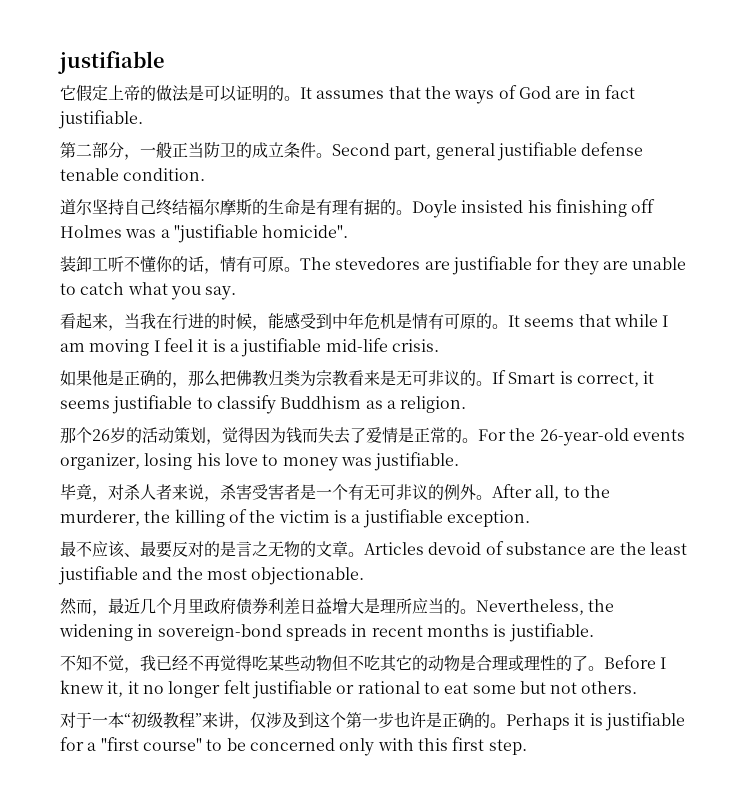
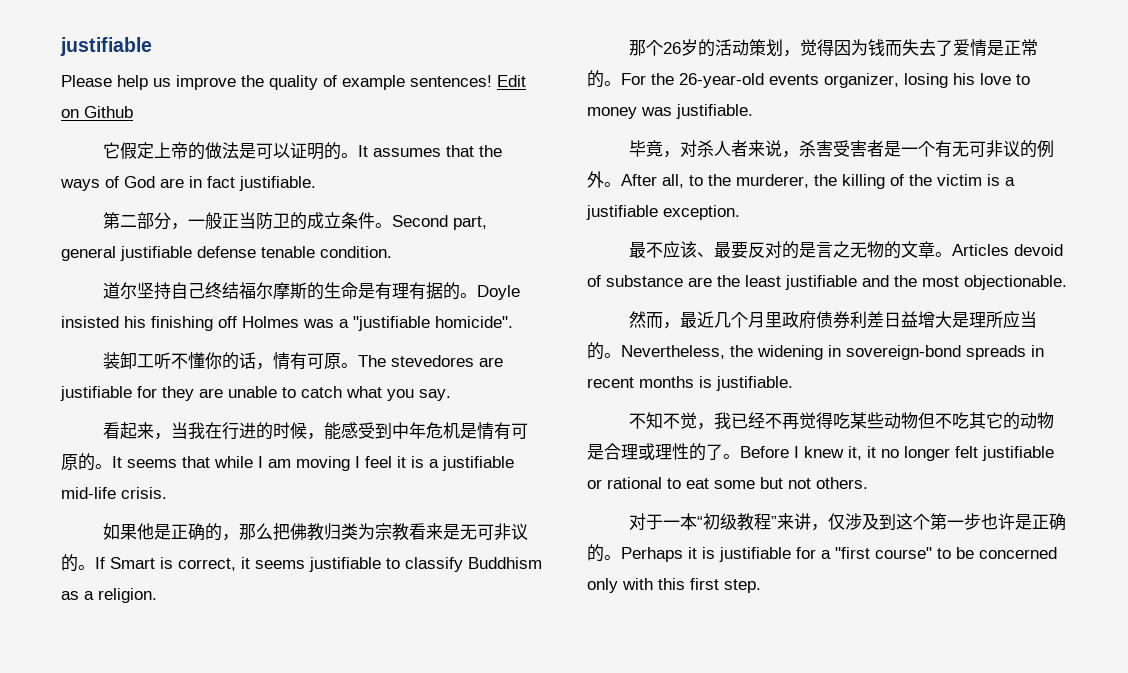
[58,51,164,74] justifiable -> [60,37,152,56] [61,75,526,90] [61,106,133,118] justifiable // Please help us improve the quality of example sentences! Edit on Github

